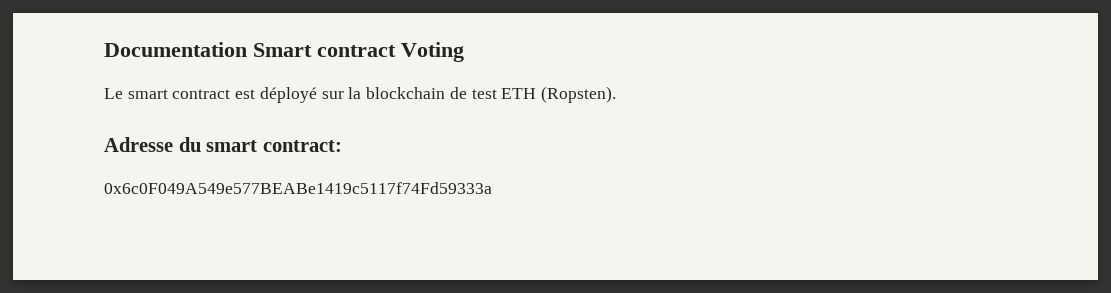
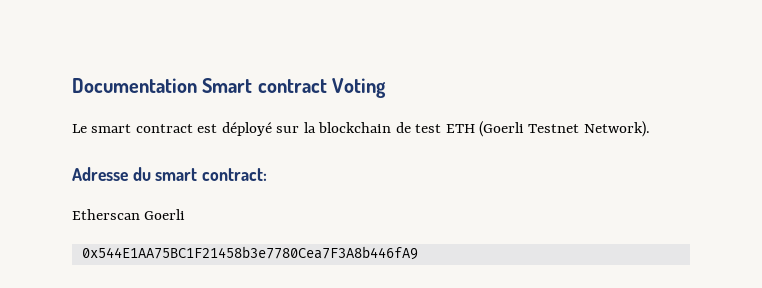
[540,86,616,103] (Ropsten). -> [479,121,650,137] (Goerli Testnet Network).
[104,182,492,194] 0x6c0F049A549e577BEABe1419c5117f74Fd59333a -> [72,209,186,220] [81,246,418,260] Etherscan Goerli // 0x544E1AA75BC1F21458b3e7780Cea7F3A8b446fA9

